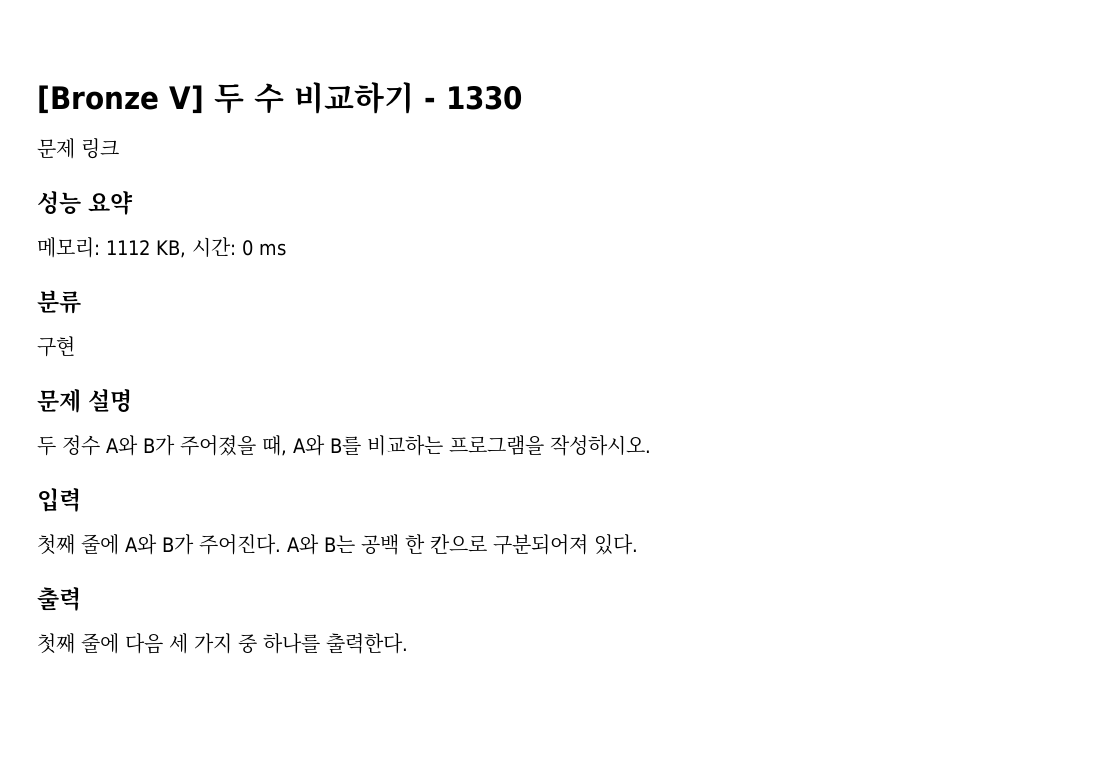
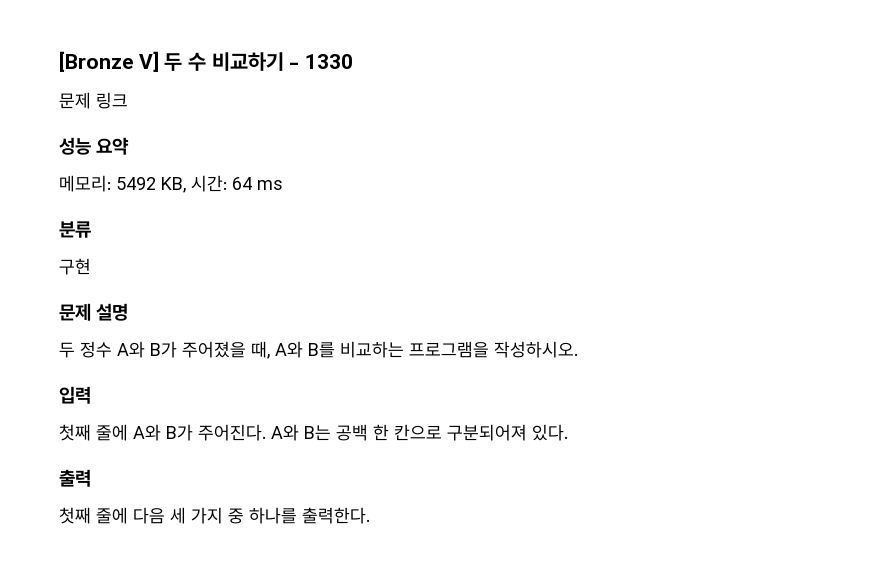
[106,240,150,255] 1112 -> [116,177,156,190] 5492
[242,240,253,256] 0 -> [232,177,252,190] 64

